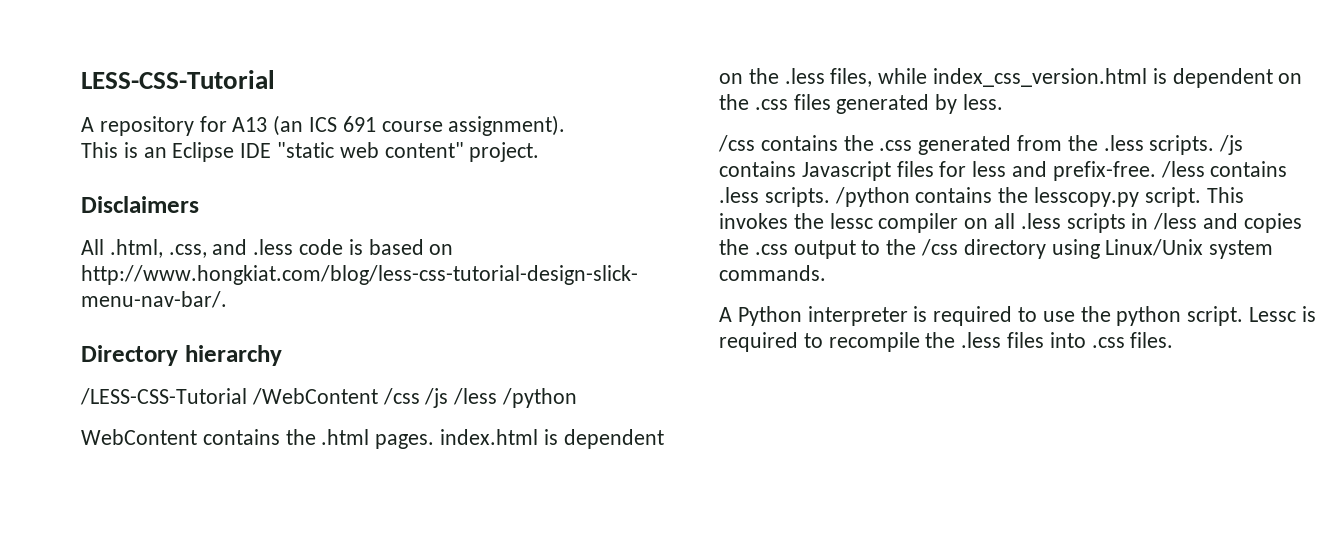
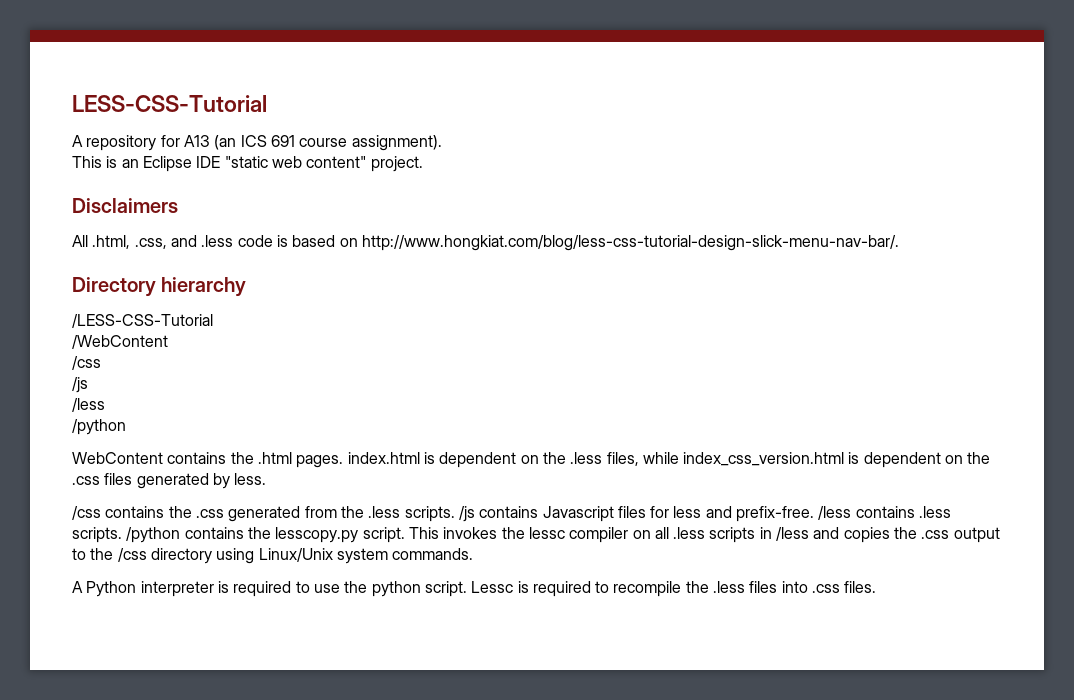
(247, 396) none -> (213, 321) //
[382,388,498,408] /css /js /less -> [72,356,101,370] [72,377,88,393] [72,398,105,412] // /css // /js // /less //

